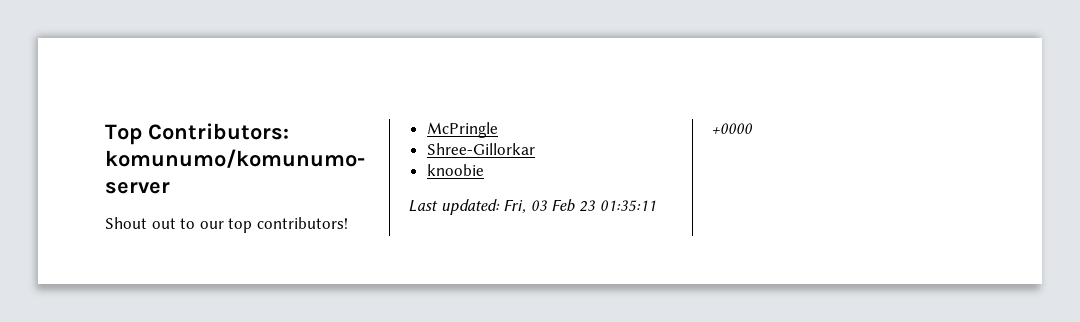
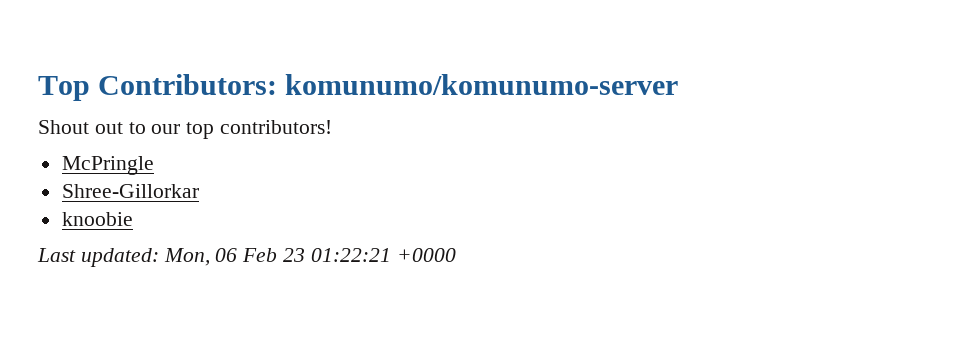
[503,199,547,213] Fri, 03 -> [163,248,238,266] Mon, 06
[599,200,656,212] 01:35:11 -> [310,248,391,262] 01:22:21

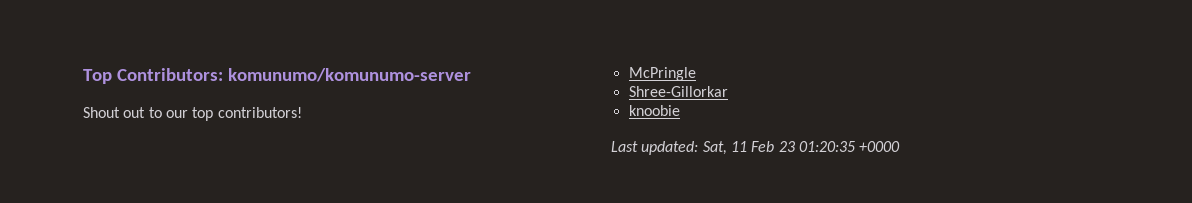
[163,248,238,266] Mon, 06 -> [702,141,747,155] Sat, 11
[310,248,391,262] 01:22:21 -> [798,141,855,152] 01:20:35

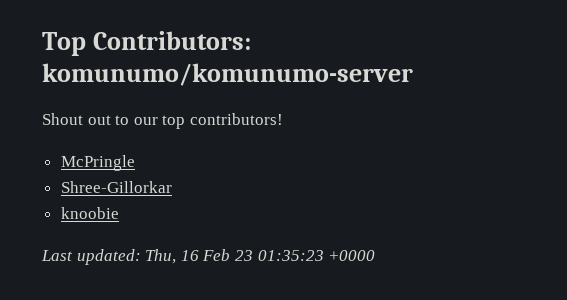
[702,141,747,155] Sat, 11 -> [145,249,199,264] Thu, 16
[798,141,855,152] 01:20:35 -> [257,250,324,261] 01:35:23

